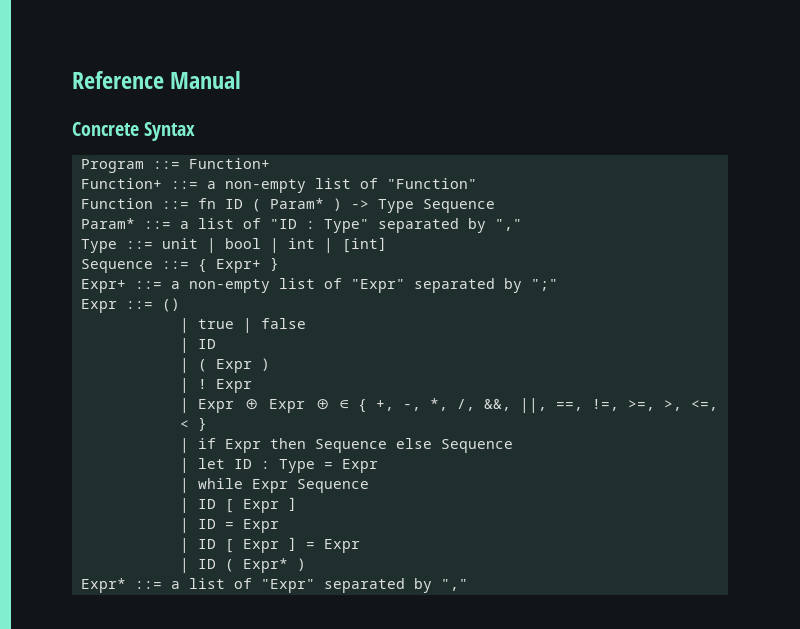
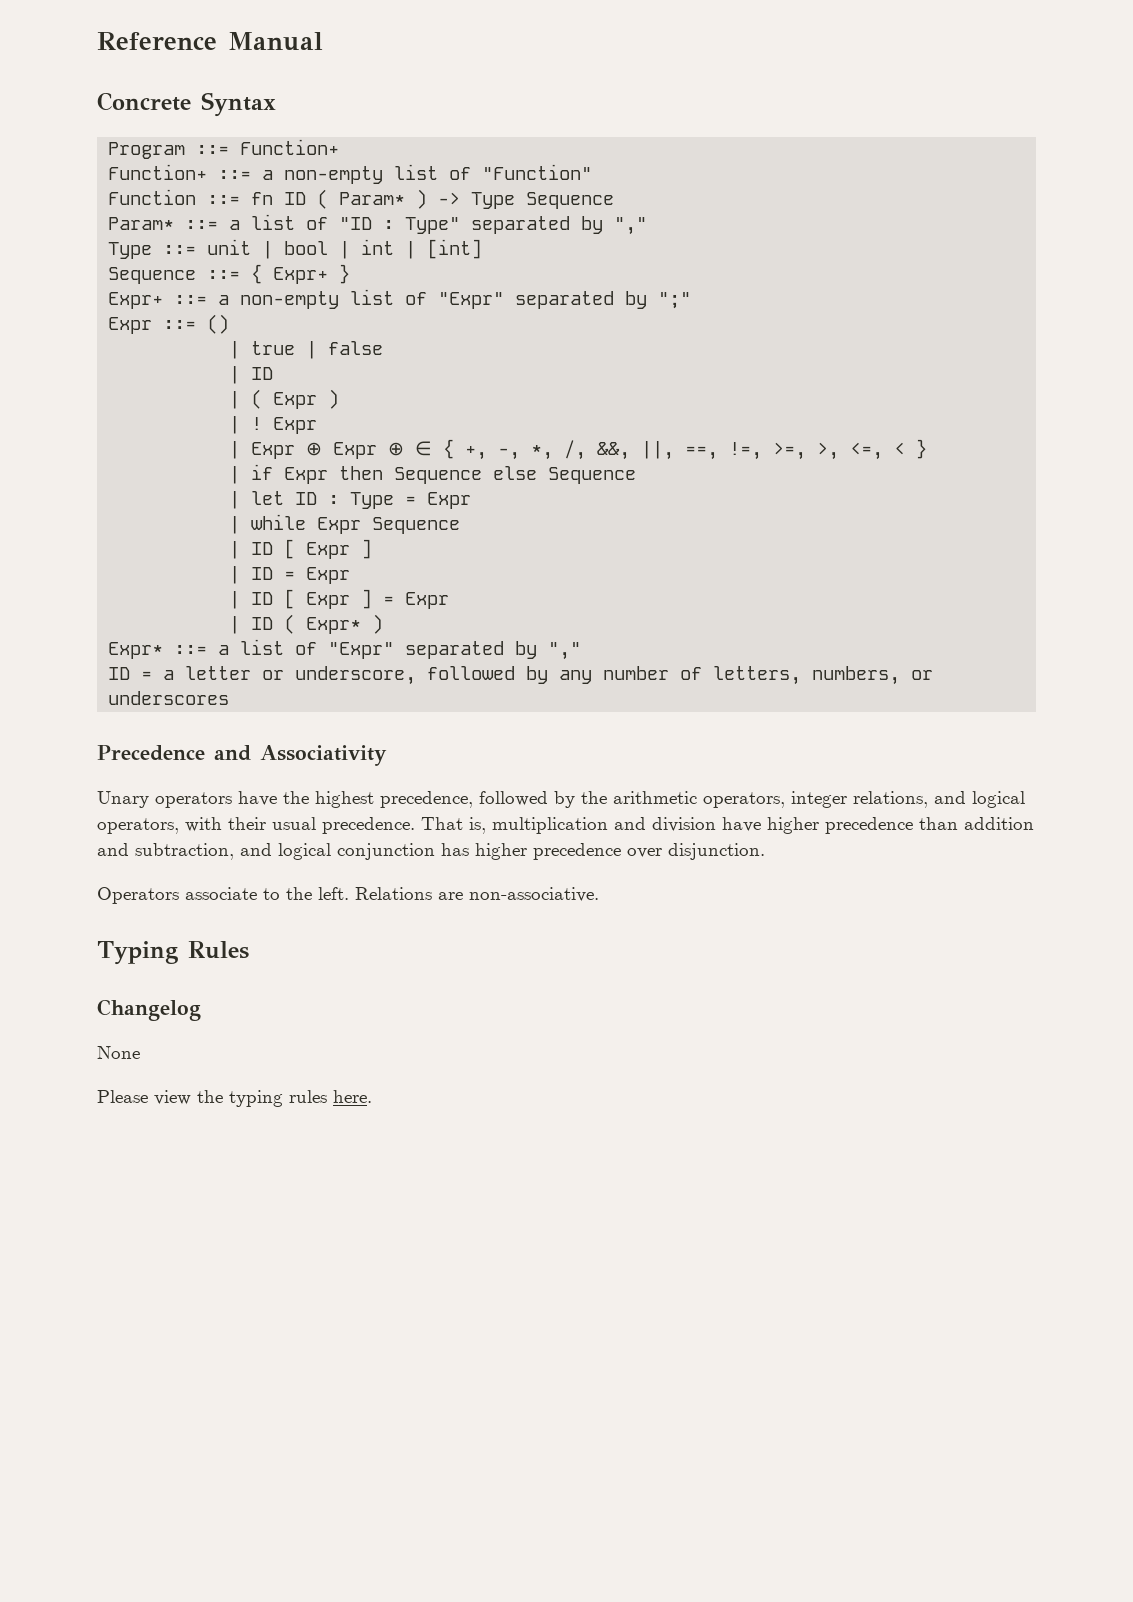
(468, 585) none -> [108,666,934,685] [108,691,230,705] [97,745,387,766] [97,791,1025,808] [97,817,1034,834] [97,843,765,860] [97,887,599,904] [97,941,249,965] [97,999,201,1021] [97,1046,140,1059] [97,1090,372,1107] // ID = a letter or underscore, followed by any number of letters, numbers, or underscores // Precedence and Associativity // Unary operators have the highest precedence, followed by the arithmetic operators, integer relations, and logical operators, with their usual precedence. That is, multiplication and division have higher precedence than addition and subtraction, and logical conjunction has higher precedence over disjunction. // Operators associate to the left. Relations are non-associative. // Typing Rules // Changelog // None // Please view the typing rules here.

